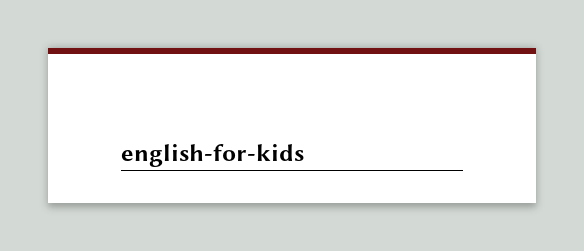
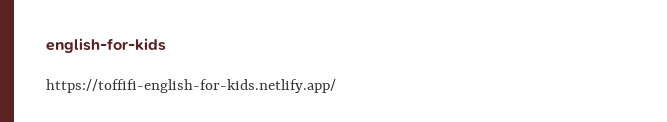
(304, 155) none -> [46,79,336,93] // https://toffifi-english-for-kids.netlify.app/

